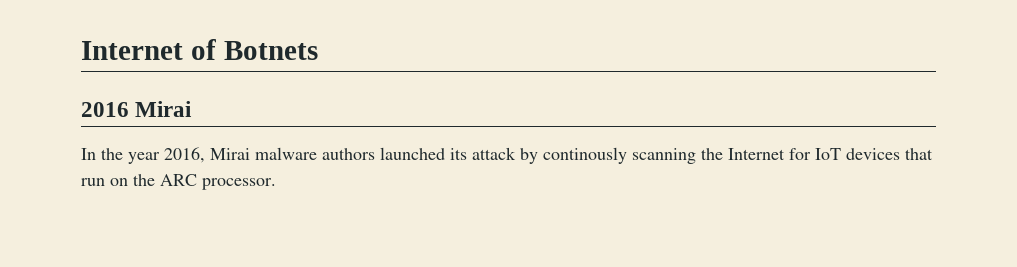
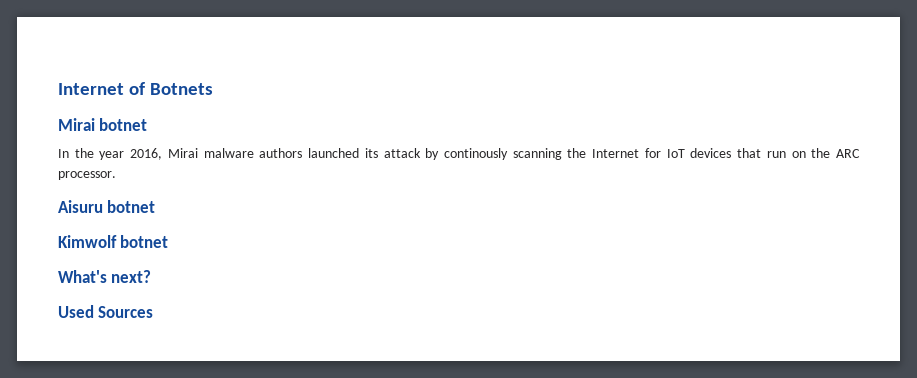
[81,101,193,117] 2016 Mirai -> [58,118,148,131] Mirai botnet
(276, 184) none -> [58,200,156,213] [58,235,169,248] [58,270,152,283] [58,305,154,318] // Aisuru botnet // Kimwolf botnet // What's next? // Used Sources

